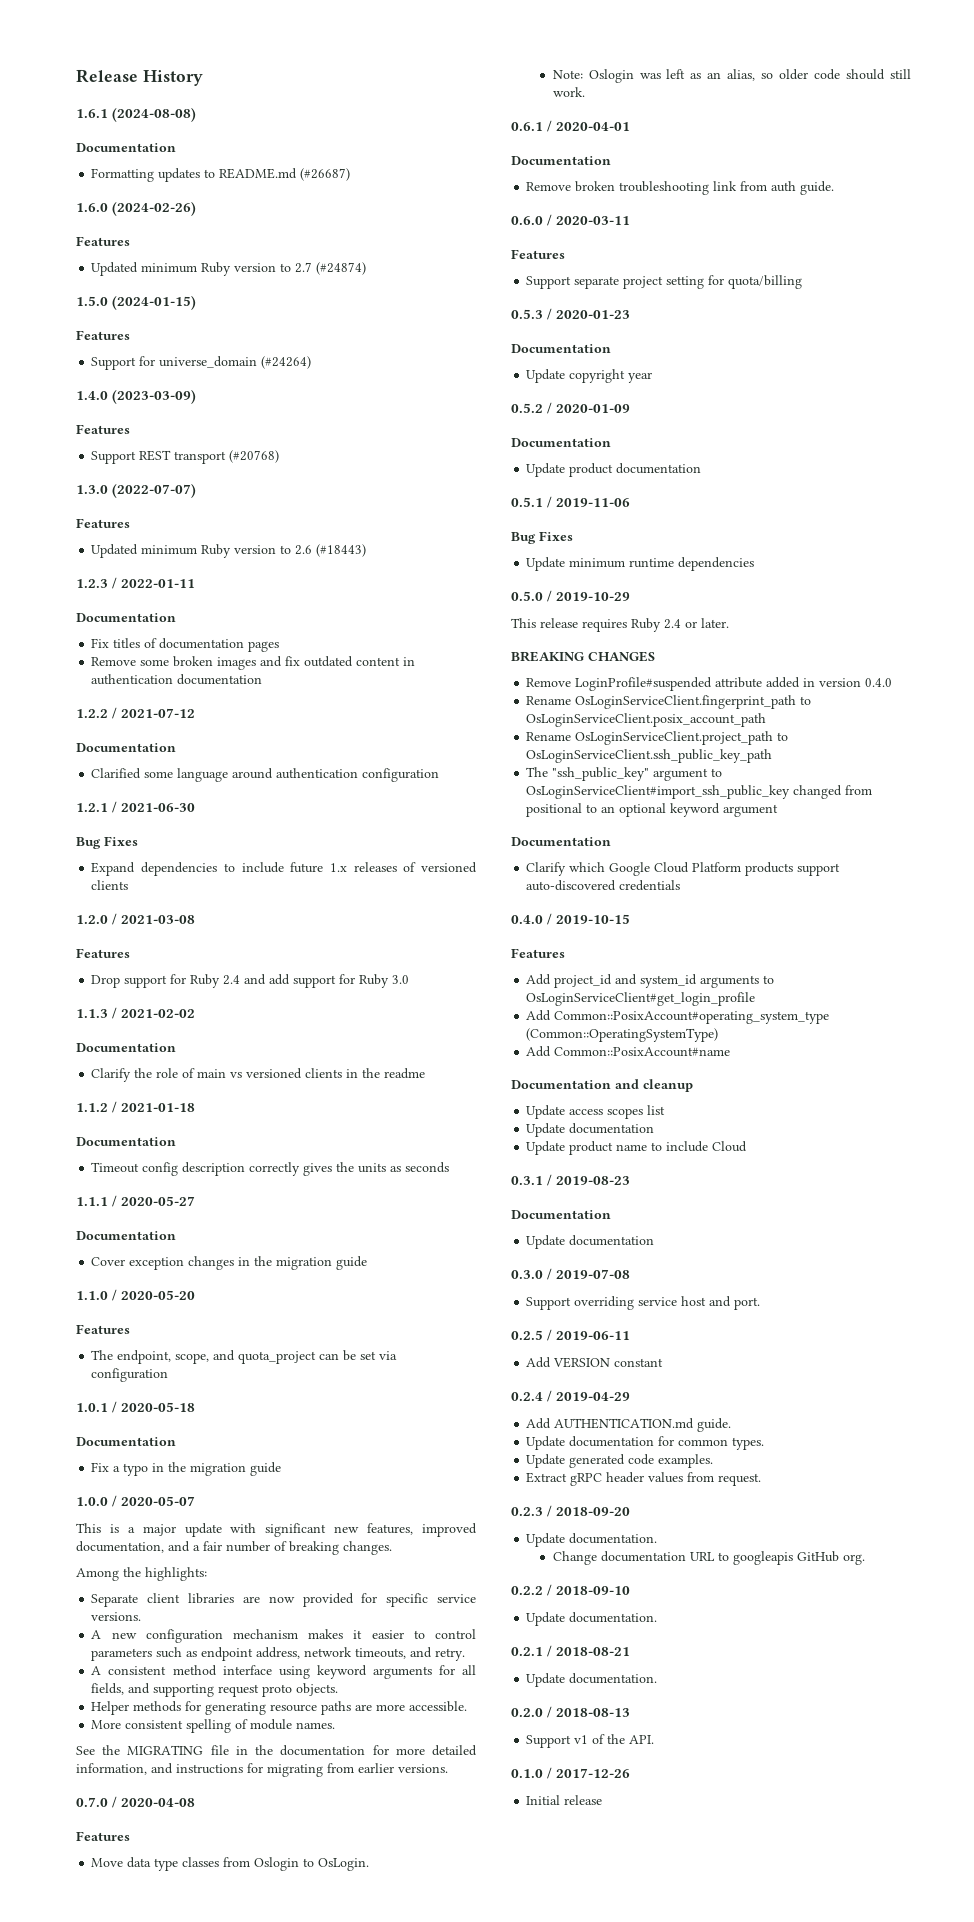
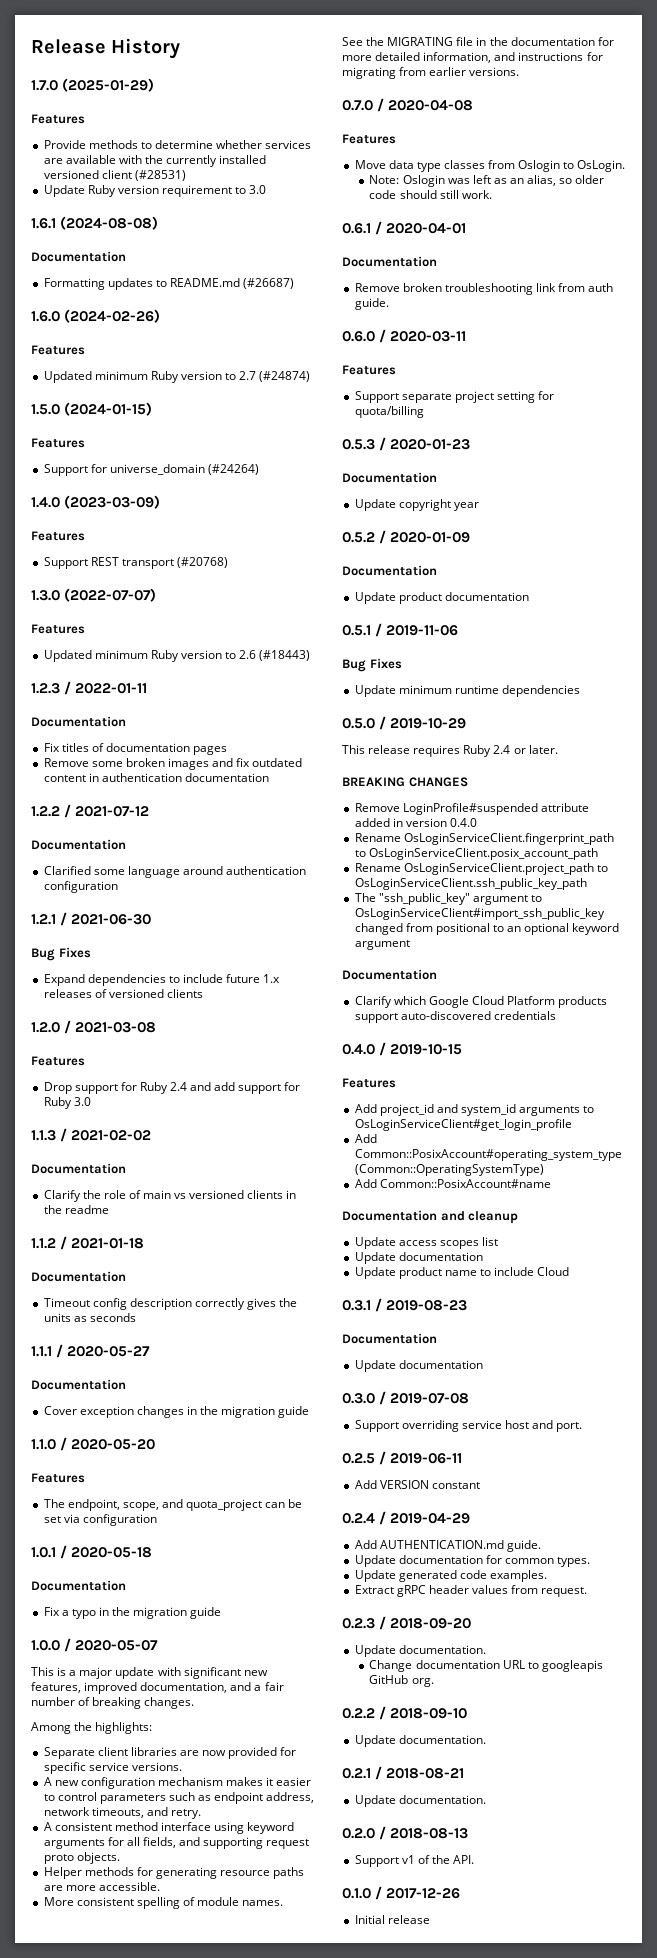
(203, 78) none -> [31,78,155,92] [31,114,85,124] [43,140,312,149] [43,155,267,167] [43,170,186,181] [43,185,267,197] // 1.7.0 (2025-01-29) // Features // Provide methods to determine whether services are available with the currently installed versioned client (#28531) // Update Ruby version requirement to 3.0

